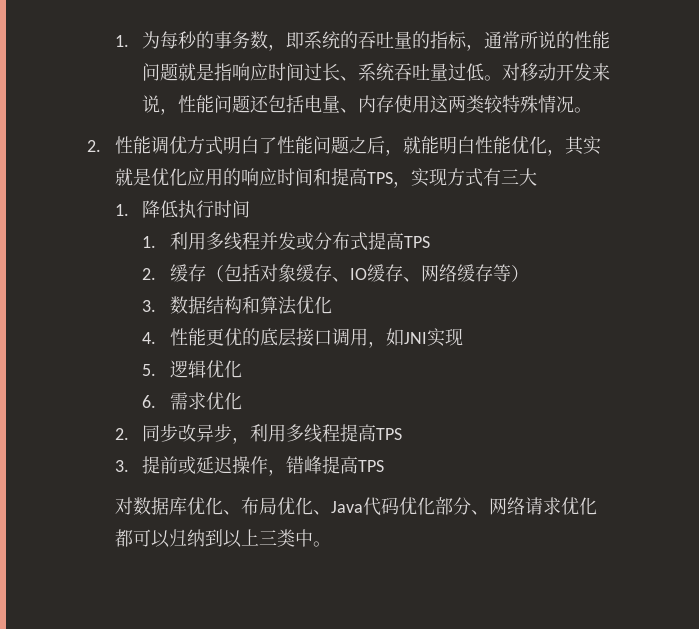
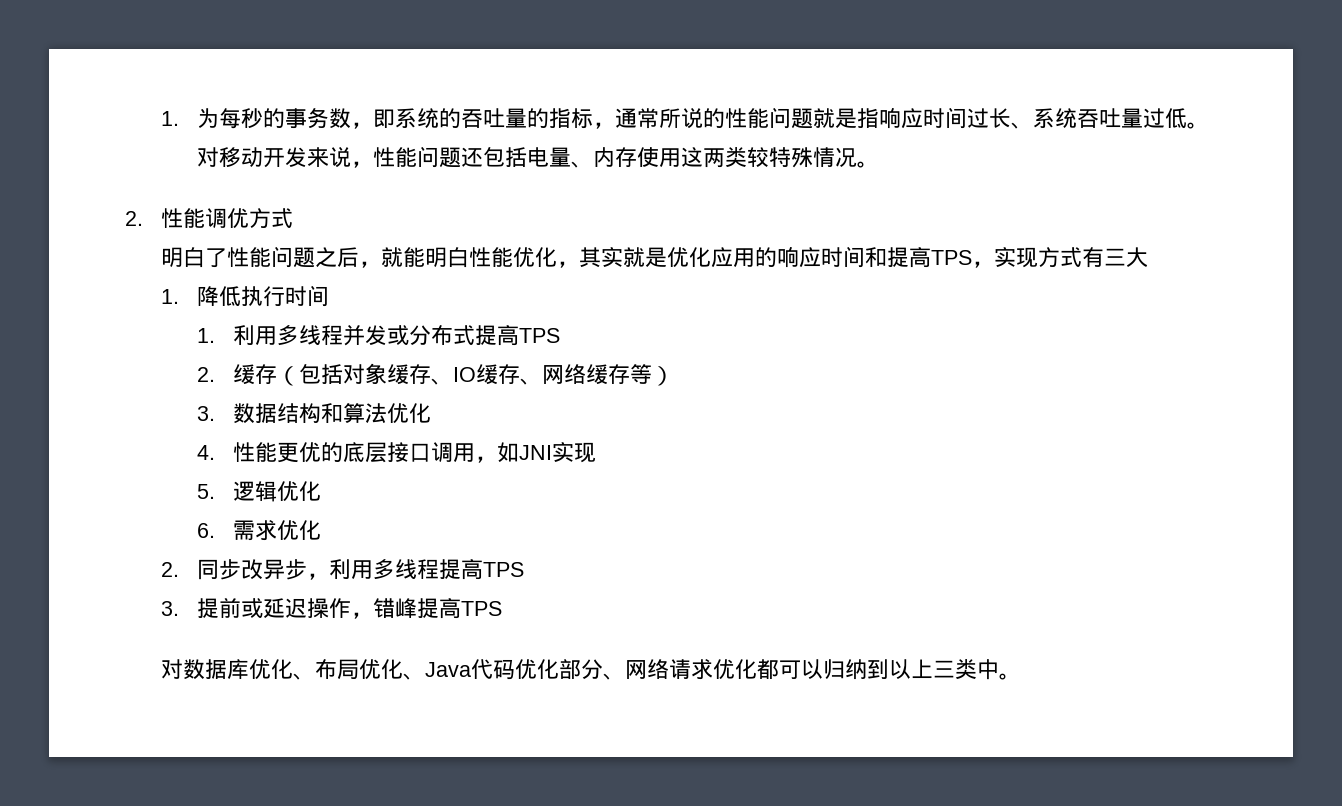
(223, 145) none -> (294, 218) //

